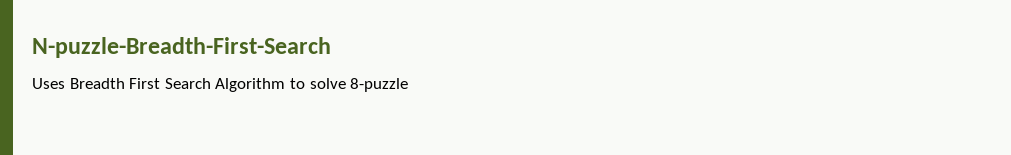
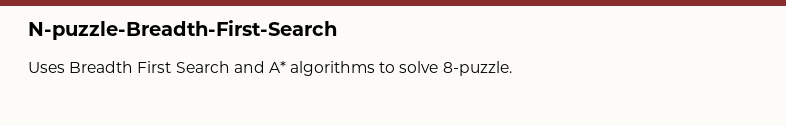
[215,78,286,92] Algorithm -> [233,61,376,76] and A* algorithms
[350,78,409,92] 8-puzzle -> [442,61,512,76] 8-puzzle.

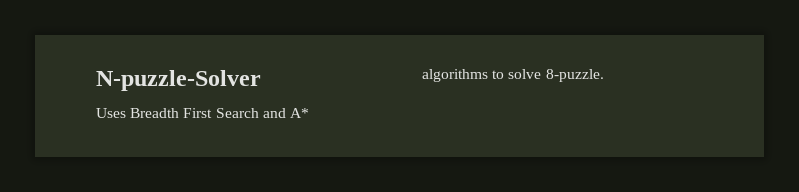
[28,20,337,40] N-puzzle-Breadth-First-Search -> [96,70,261,91] N-puzzle-Solver

